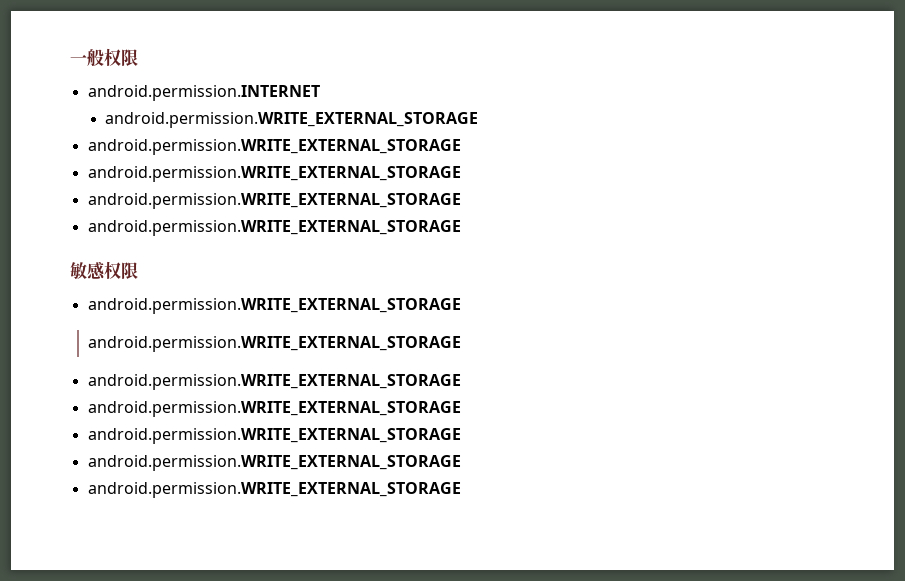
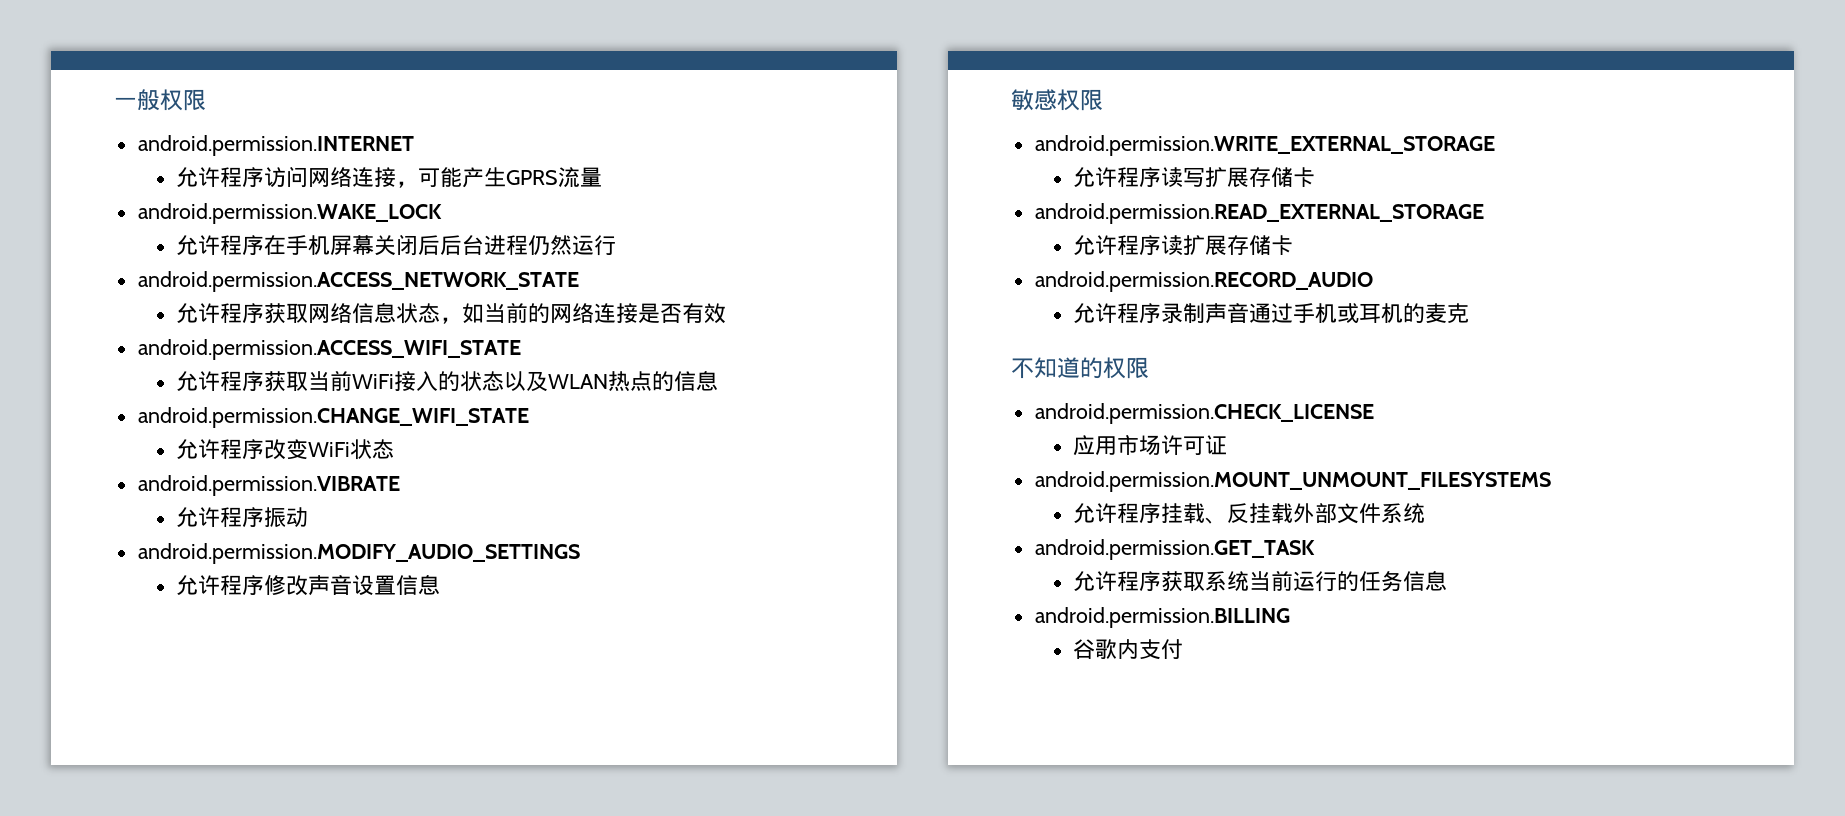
[105,112,479,128] [87,139,461,155] [87,166,461,182] [87,193,461,209] [87,220,461,236] [70,261,138,280] [87,298,461,314] [87,336,461,352] [87,374,461,390] [87,401,461,417] [87,428,461,444] [87,455,461,471] [87,482,461,498] android.permission.WRITE_EXTERNAL_STORAGE // android.permission.WRITE_EXTERNAL_STORAGE // android.permission.WRITE_EXTERNAL_STORAGE // android.permission.WRITE_EXTERNAL_STORAGE // android.permission.WRITE_EXTERNAL_STORAGE // 敏感权限 // android.permission.WRITE_EXTERNAL_STORAGE // android.permission.WRITE_EXTERNAL_STORAGE // android.permission.WRITE_EXTERNAL_STORAGE // android.permission.WRITE_EXTERNAL_STORAGE // android.permission.WRITE_EXTERNAL_STORAGE // android.permission.WRITE_EXTERNAL_STORAGE // android.permission.WRITE_EXTERNAL_STORAGE -> [176,166,603,188] [137,203,442,224] [176,234,617,256] [137,271,579,292] [176,302,727,324] [137,339,521,360] [176,370,719,392] [137,407,529,428] [176,439,395,460] [137,475,400,496] [176,507,309,528] [137,543,580,564] [176,574,441,596] [1011,89,1103,111] [1034,135,1495,156] [1073,167,1316,188] [1034,203,1484,224] [1073,235,1294,256] [1034,271,1373,292] [1073,303,1470,324] [1011,357,1149,379] [1034,403,1374,424] [1073,435,1228,456] [1034,471,1551,492] [1073,503,1426,524] [1034,539,1315,560] [1073,570,1448,592] [1034,607,1290,628] [1073,639,1184,660] 允许程序访问网络连接，可能产生GPRS流量 // android.permission.WAKE_LOCK // 允许程序在手机屏幕关闭后后台进程仍然运行 // android.permission.ACCESS_NETWORK_STATE // 允许程序获取网络信息状态，如当前的网络连接是否有效 // android.permission.ACCESS_WIFI_STATE // 允许程序获取当前WiFi接入的状态以及WLAN热点的信息 // android.permission.CHANGE_WIFI_STATE // 允许程序改变WiFi状态 // android.permission.VIBRATE // 允许程序振动 // android.permission.MODIFY_AUDIO_SETTINGS // 允许程序修改声音设置信息 // 敏感权限 // android.permission.WRITE_EXTERNAL_STORAGE // 允许程序读写扩展存储卡 // android.permission.READ_EXTERNAL_STORAGE // 允许程序读扩展存储卡 // android.permission.RECORD_AUDIO // 允许程序录制声音通过手机或耳机的麦克 // 不知道的权限 // android.permission.CHECK_LICENSE // 应用市场许可证 // android.permission.MOUNT_UNMOUNT_FILESYSTEMS // 允许程序挂载、反挂载外部文件系统 // android.permission.GET_TASK // 允许程序获取系统当前运行的任务信息 // android.permission.BILLING // 谷歌内支付

